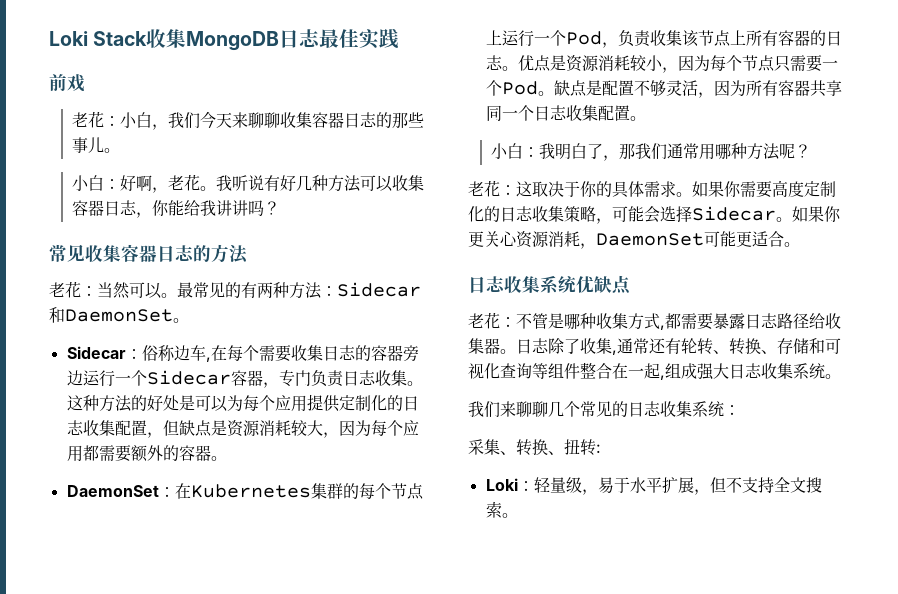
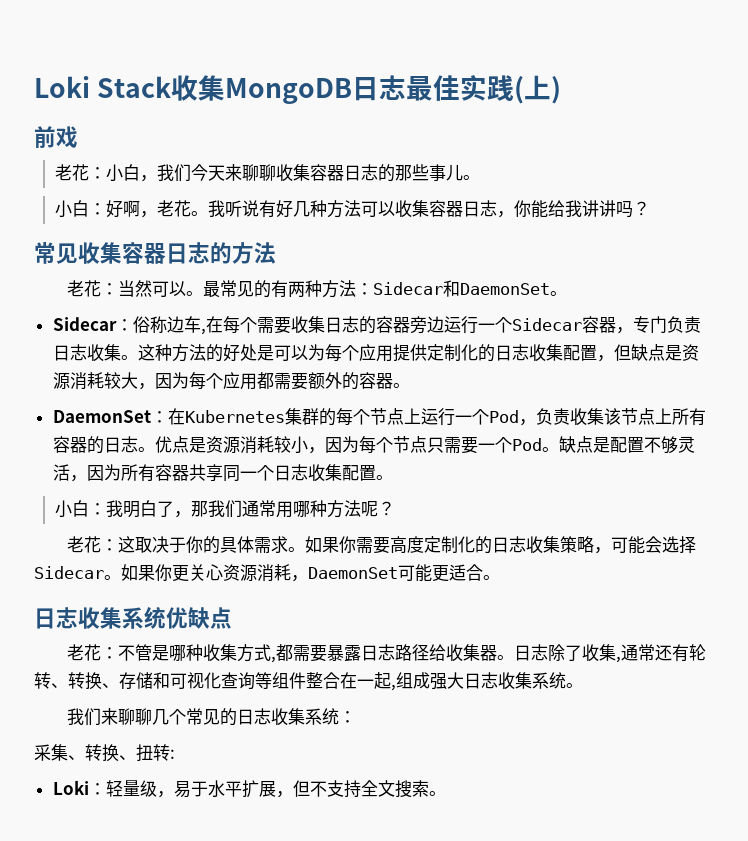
(400, 38) none -> [514,75,562,104] (上)

